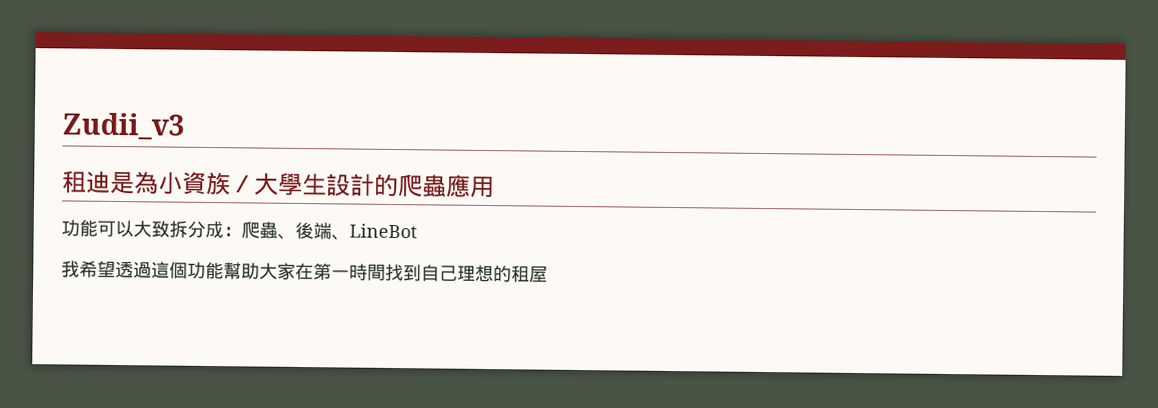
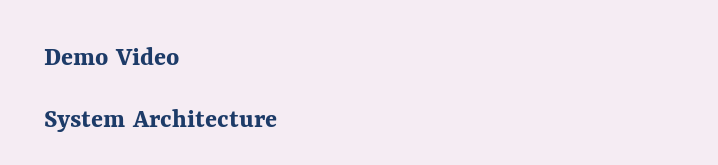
[62,112,185,140] [62,170,495,199] [61,219,417,241] [61,260,548,283] Zudii_v3 // 租迪是為小資族／大學生設計的爬蟲應用 // 功能可以大致拆分成：爬蟲、後端、LineBot // 我希望透過這個功能幫助大家在第一時間找到自己理想的租屋 -> [44,47,179,65] [44,109,277,132] Demo Video // System Architecture

